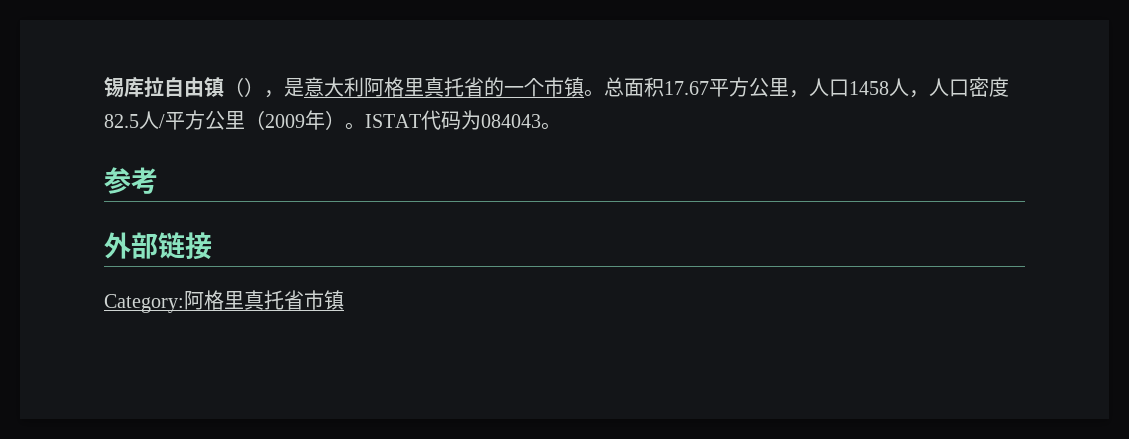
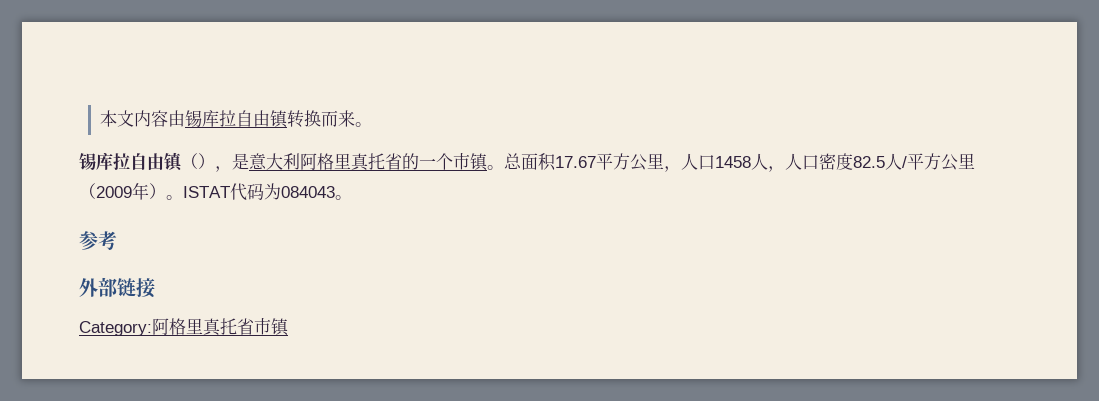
(104, 87) none -> [100,110,373,128] 本文内容由锡库拉自由镇转换而来。 //

